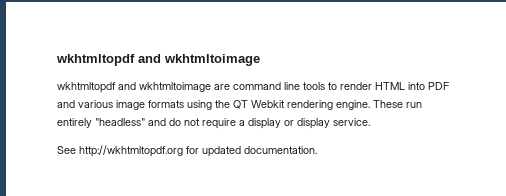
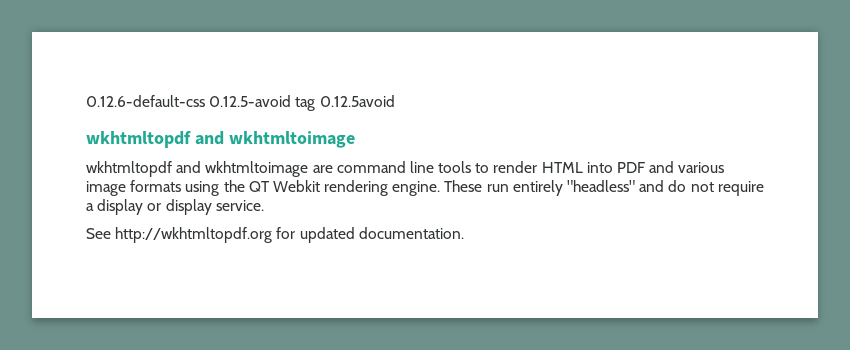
(56, 60) none -> [86,95,395,111] 0.12.6-default-css 0.12.5-avoid tag 0.12.5avoid //

